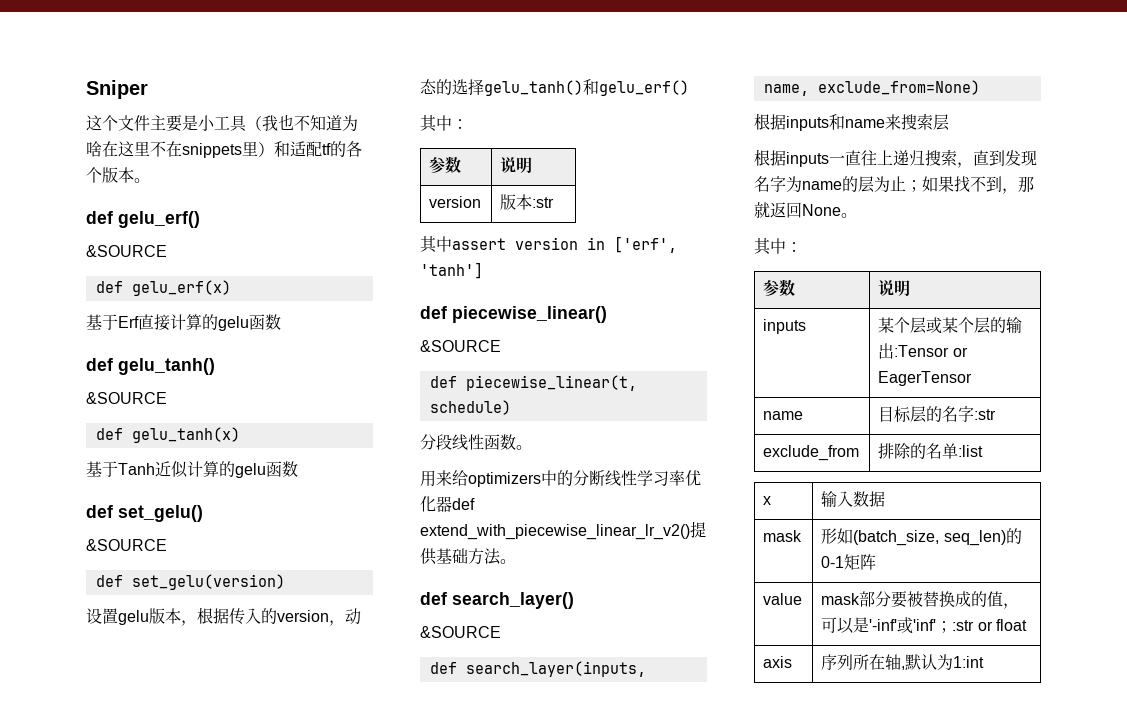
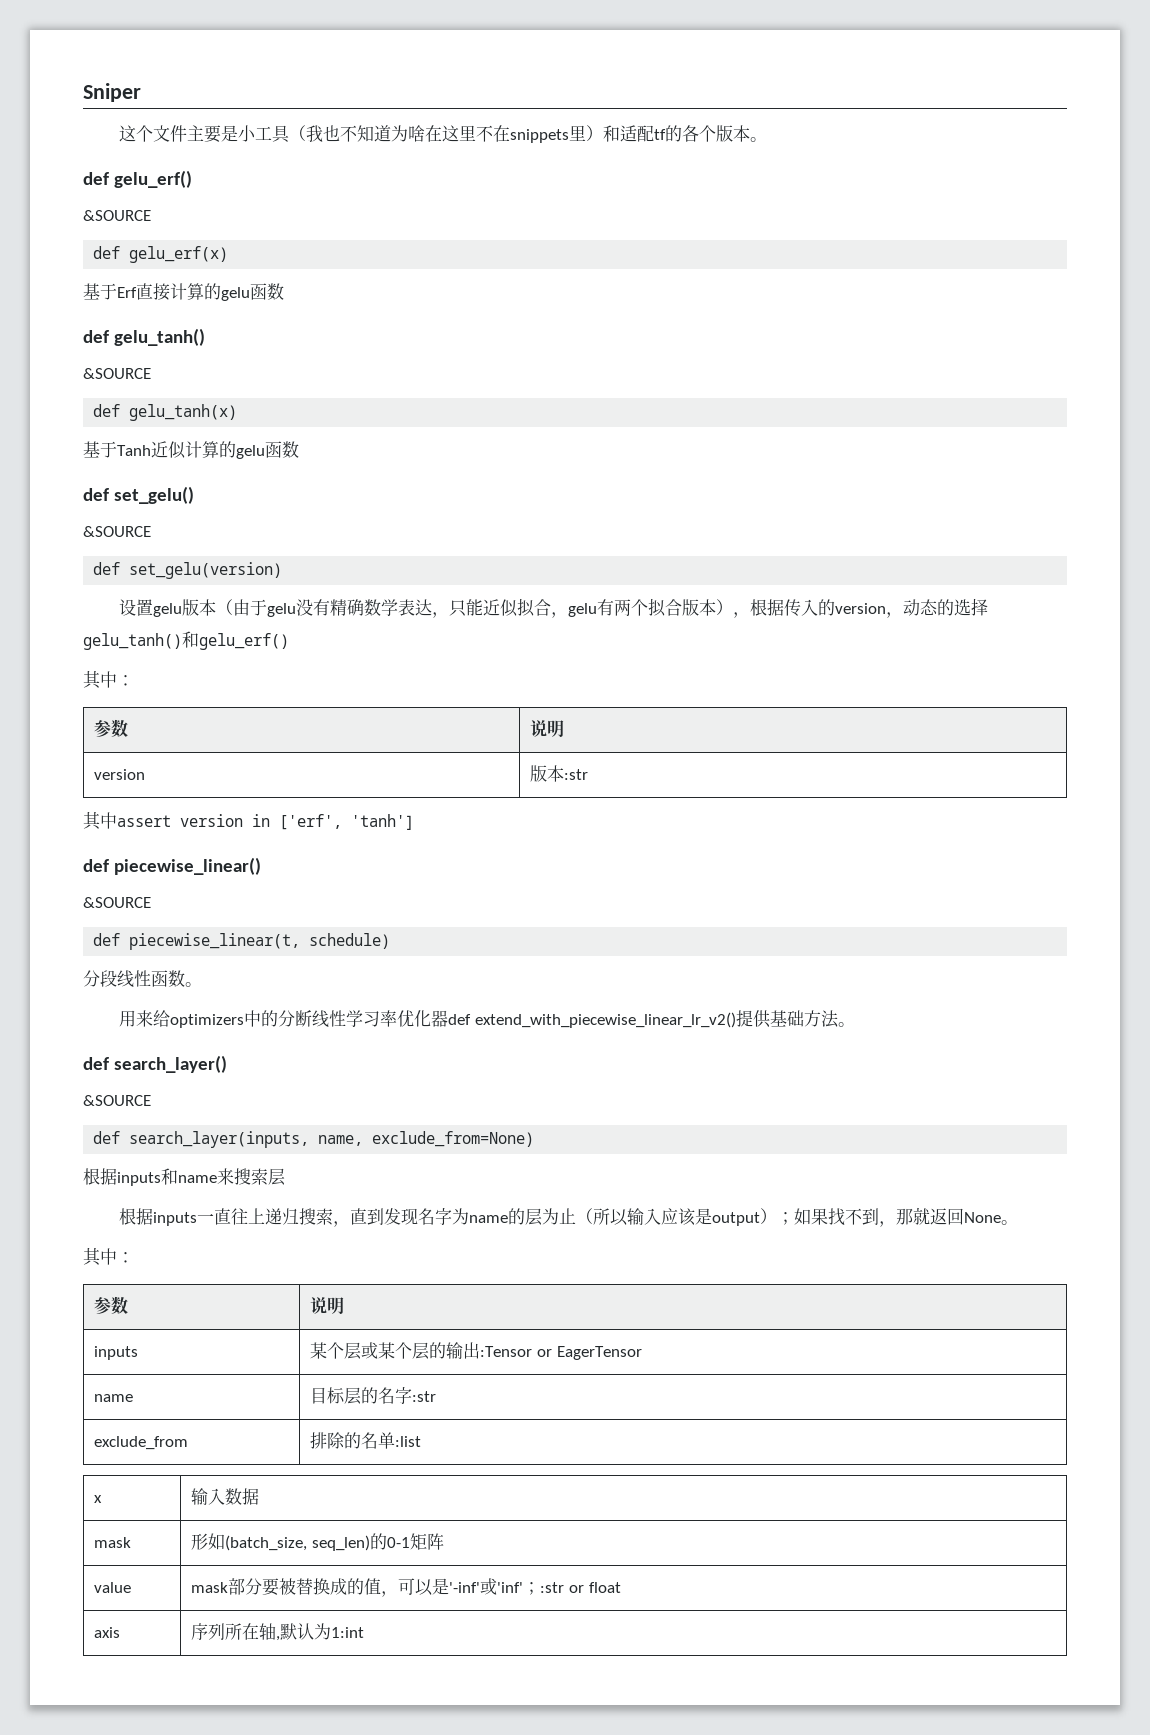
(181, 616) none -> [215,598,733,618] （由于gelu没有精确数学表达，只能近似拟合，gelu有两个拟合版本）
(906, 183) none -> [575,1208,777,1226] （所以输入应该是output）

